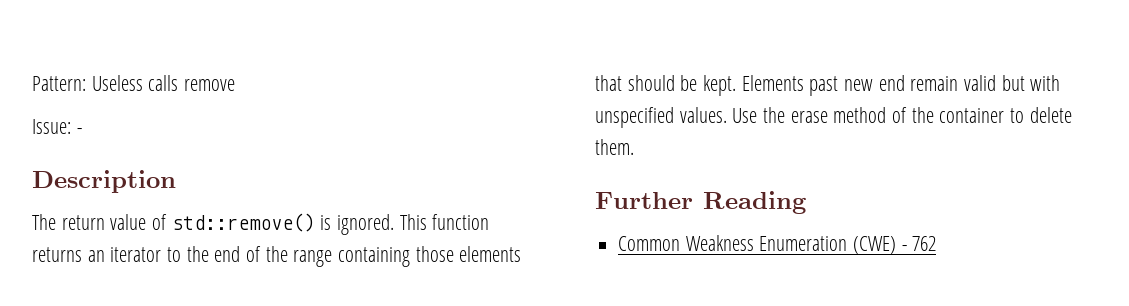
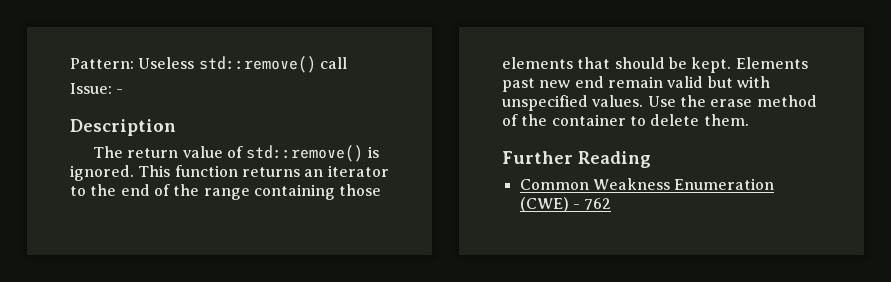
[148,75,236,91] calls remove -> [198,56,347,73] std::remove() call

